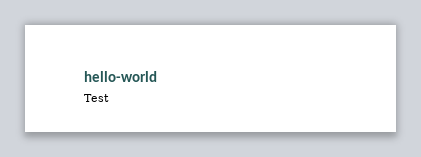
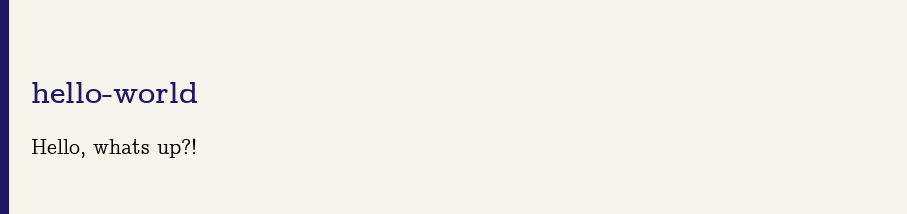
[84,94,109,102] Test -> [31,138,197,158] Hello, whats up?!

